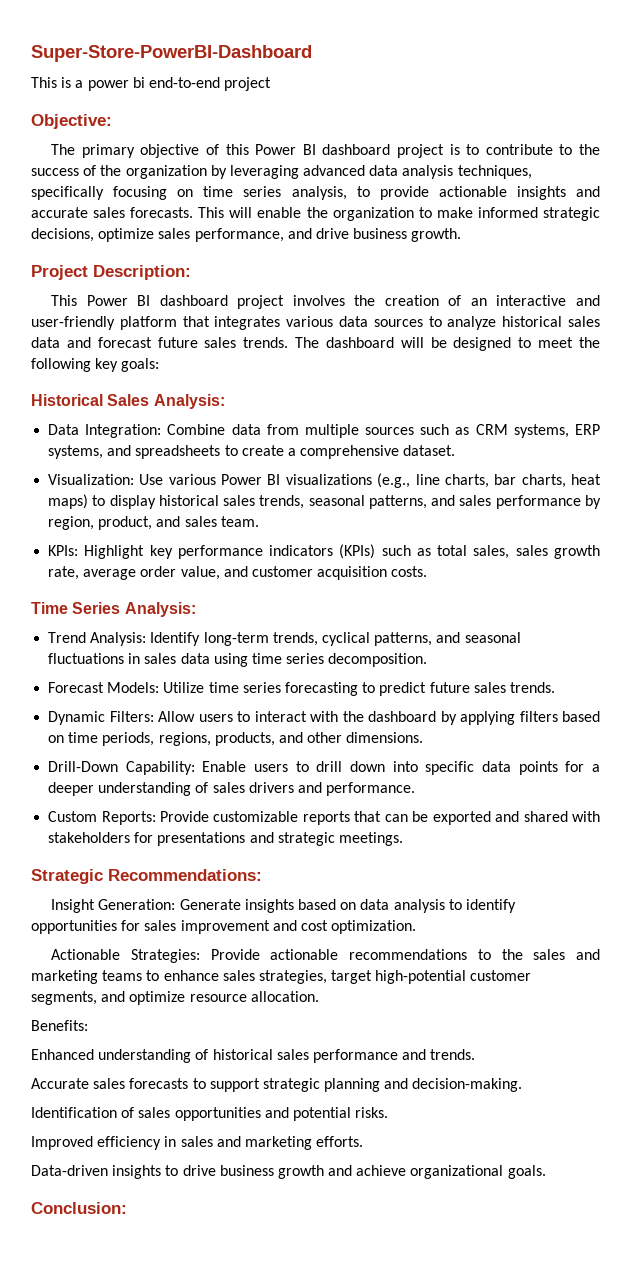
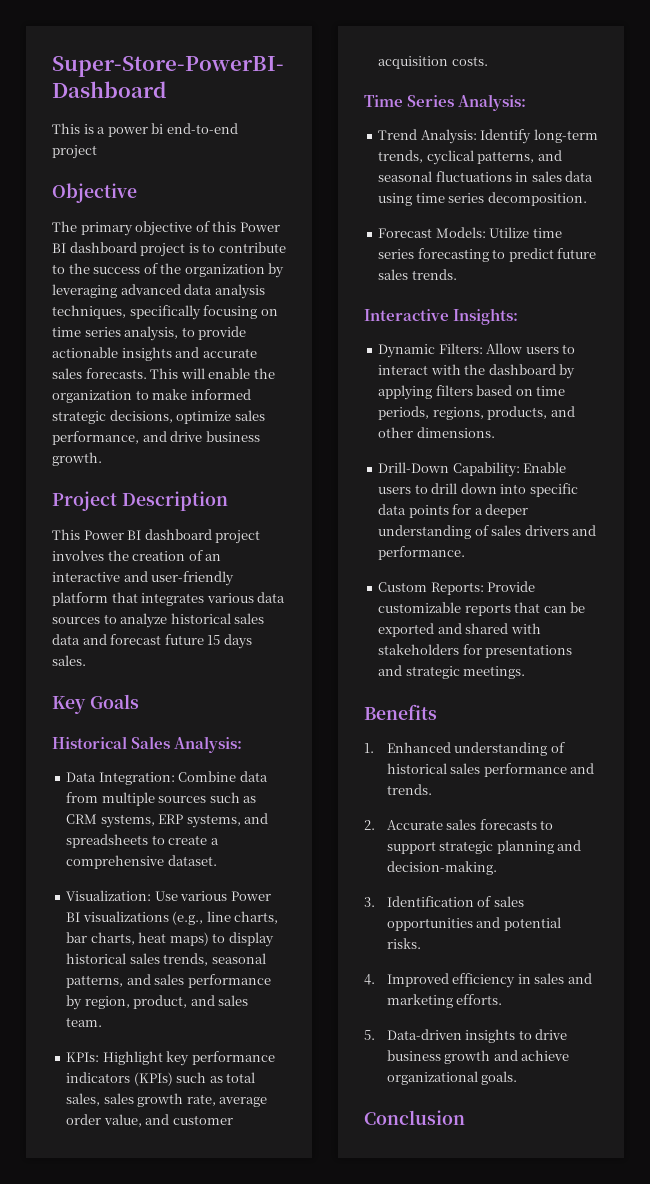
[31,114,112,129] Objective: -> [52,183,137,203] Objective
[93,265,191,280] Description: -> [121,491,228,511] Description
[204,337,601,351] [31,358,160,372] sales trends. The dashboard will be designed to meet the following key goals: -> [207,634,252,649] [52,655,86,666] [52,694,139,714] 15 days sales. // Key Goals
(555, 687) none -> [364,308,519,325] // Interactive Insights:
[31,869,262,884] [51,899,516,913] [31,920,417,934] [51,949,600,963] [31,970,532,984] [31,991,319,1005] [31,1020,88,1031] Strategic Recommendations: // Insight Generation: Generate insights based on data analysis to identify opportunities for sales improvement and cost optimization. // Actionable Strategies: Provide actionable recommendations to the sales and marketing teams to enhance sales strategies, target high-potential customer segments, and optimize resource allocation. // Benefits: // -> [364,704,437,720] [364,743,374,753] Benefits // 1.
(476, 1054) none -> [364,820,375,830] 2.
(523, 1085) none -> [364,897,375,907] 3.
(389, 1112) none -> [364,974,375,985] 4.
(364, 1141) none -> [364,1030,375,1040] 5.
[31,1202,127,1214] Conclusion: -> [364,1110,465,1125] Conclusion

